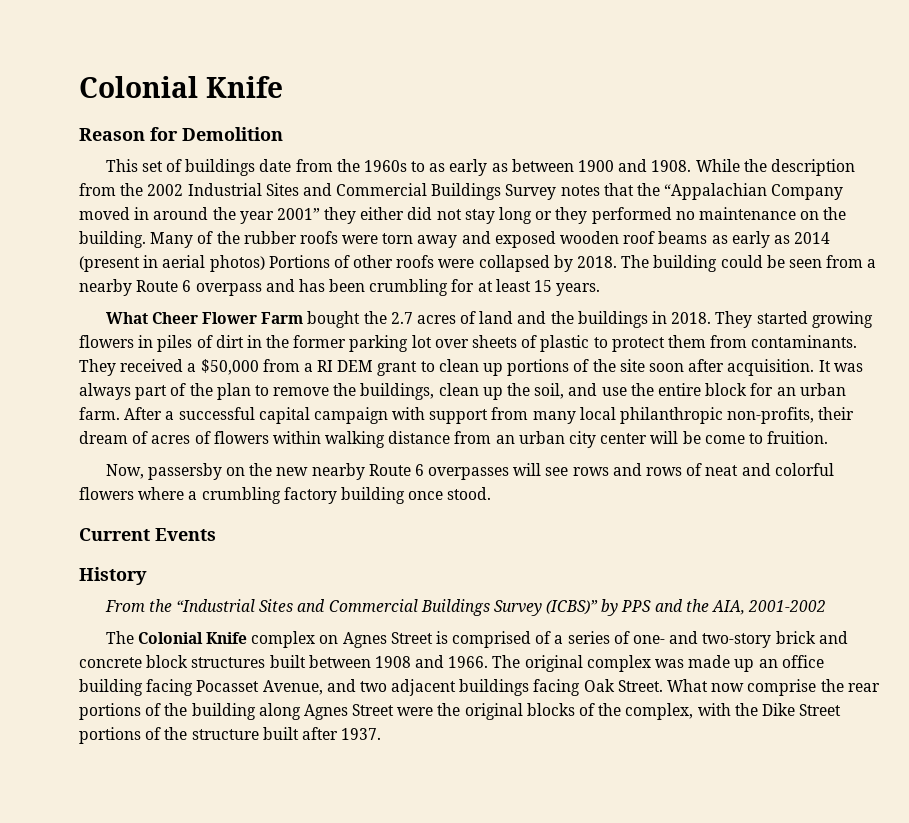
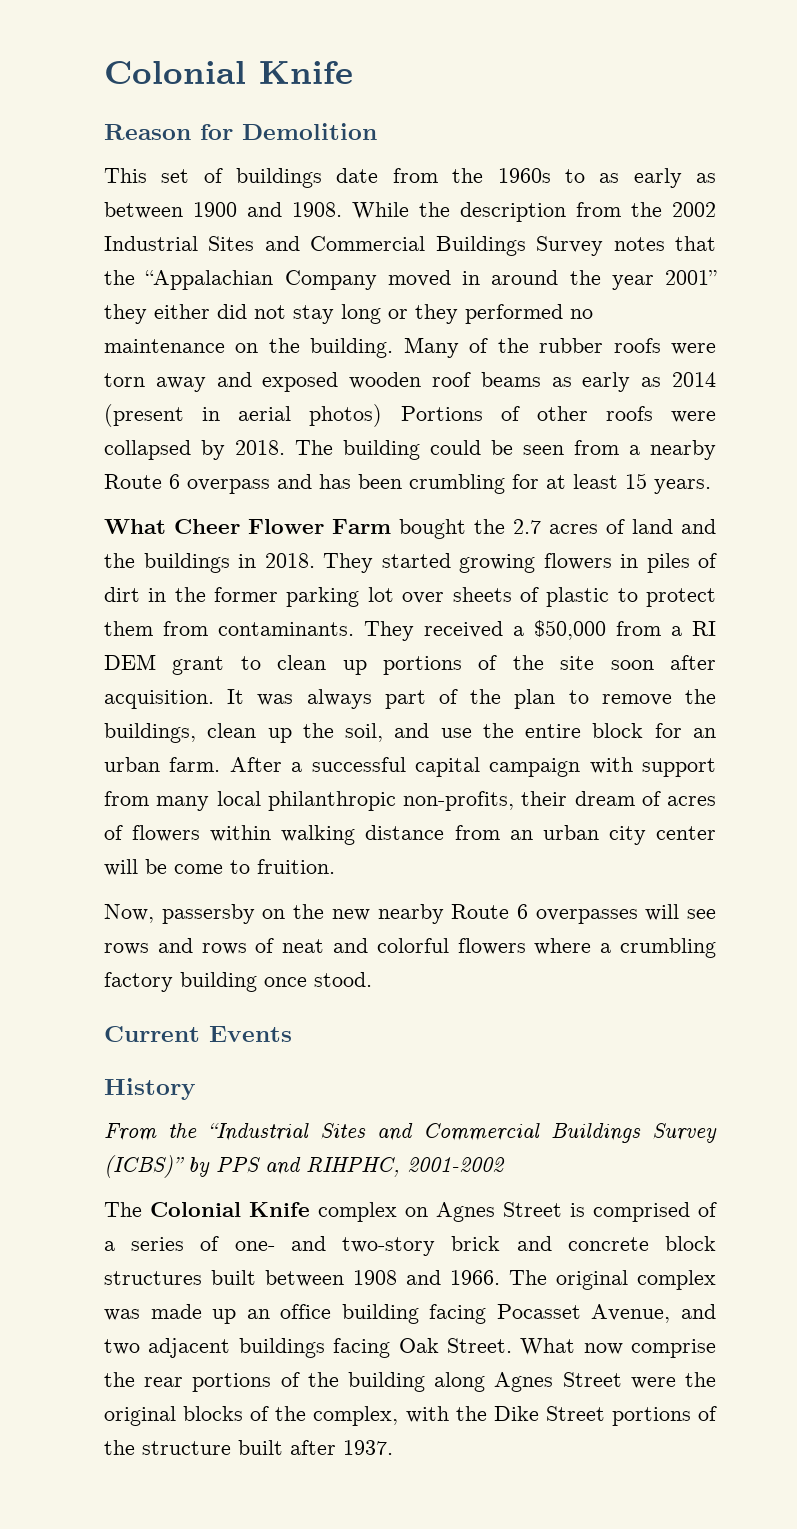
[685,599,746,615] the AIA, -> [306,1157,400,1177] RIHPHC,

